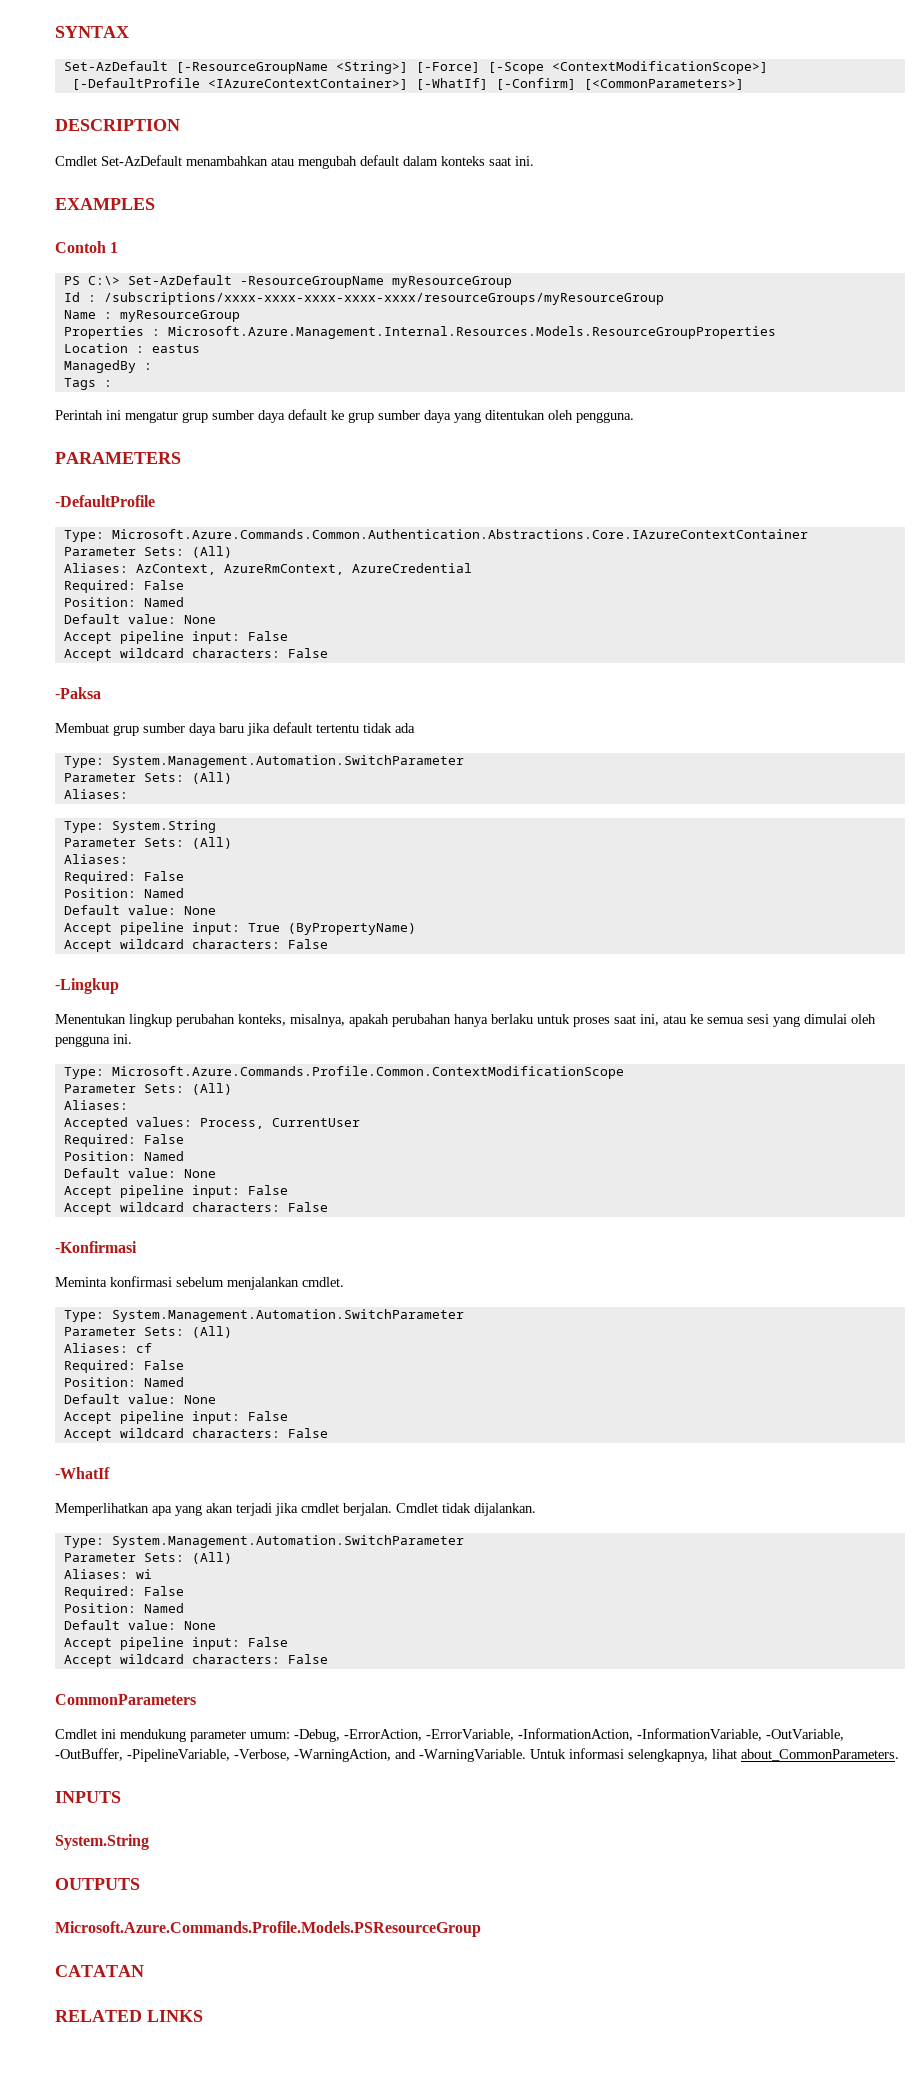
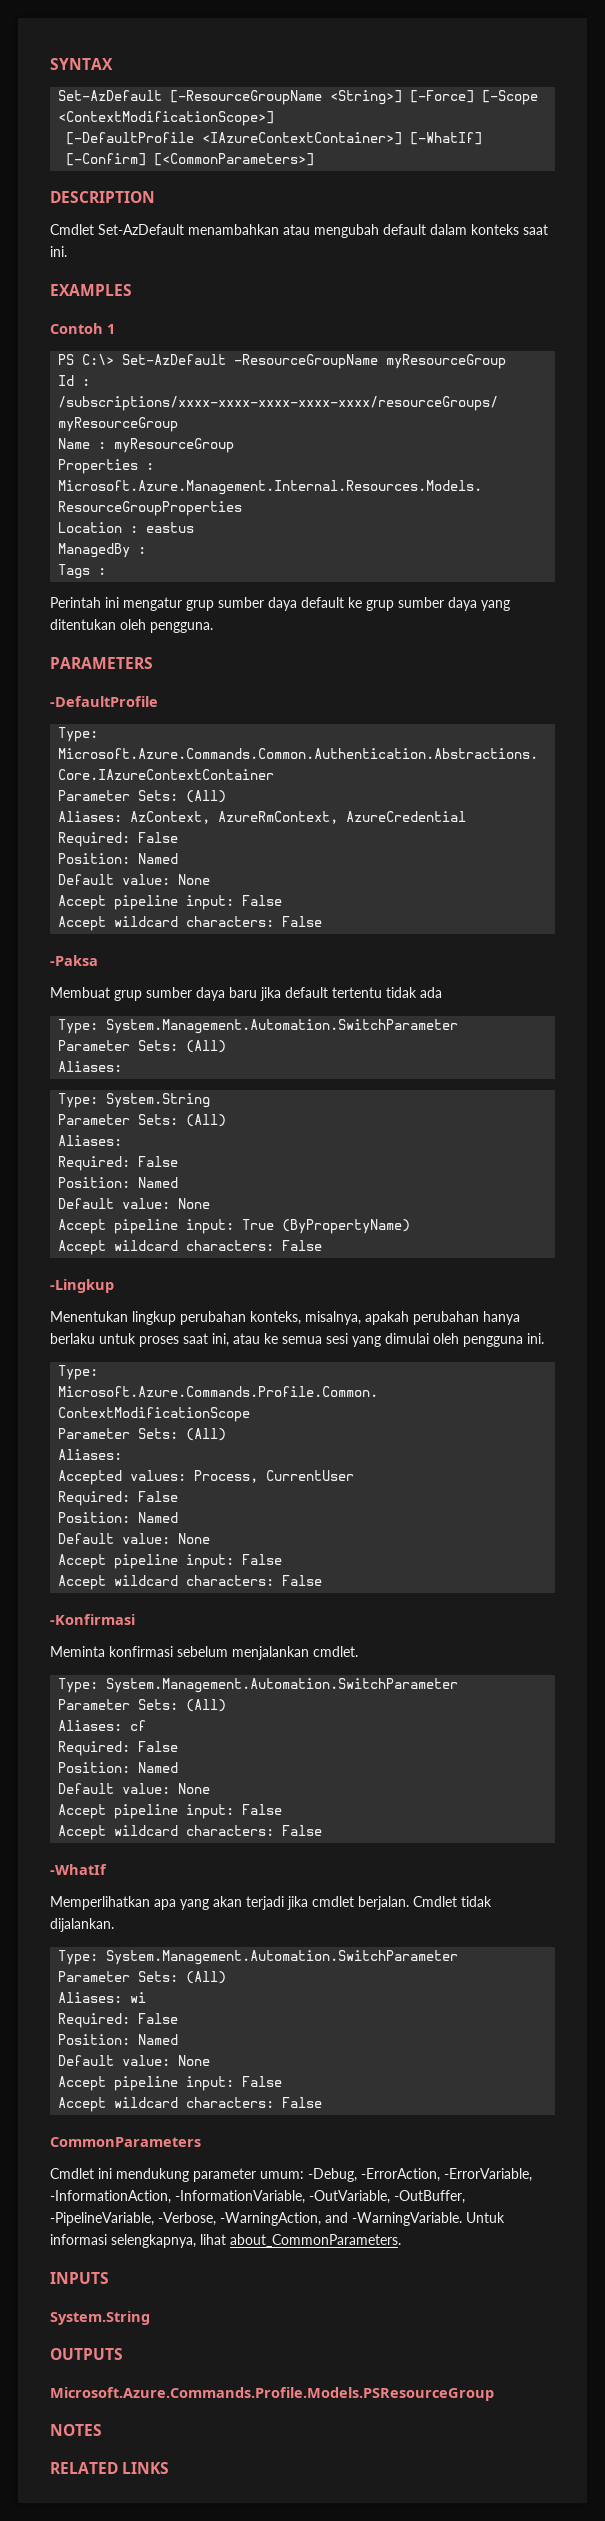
[55,1965,144,1977] CATATAN -> [50,2424,102,2436] NOTES

